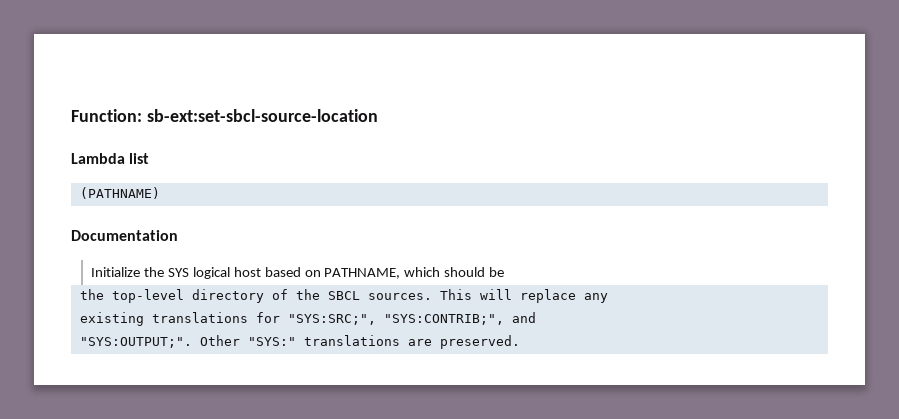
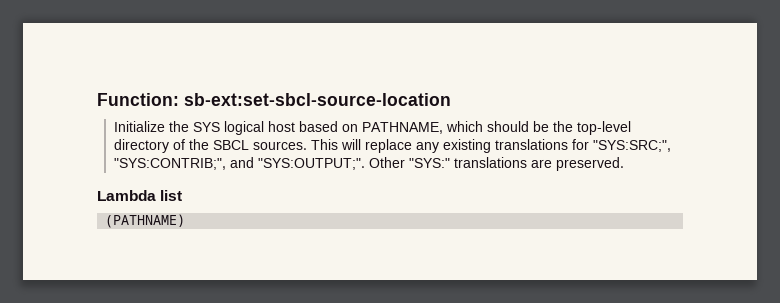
[71,153,150,164] [79,187,160,199] [71,230,178,241] // Lambda list // (PATHNAME) // Documentation -> (451, 99) none
(505, 272) // -> (550, 126) none
(608, 298) // -> (440, 147) none
(536, 317) // -> (255, 162) none
(520, 342) none -> [97,190,183,201] [105,214,186,228] // Lambda list // (PATHNAME)

